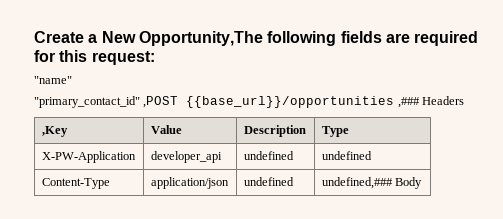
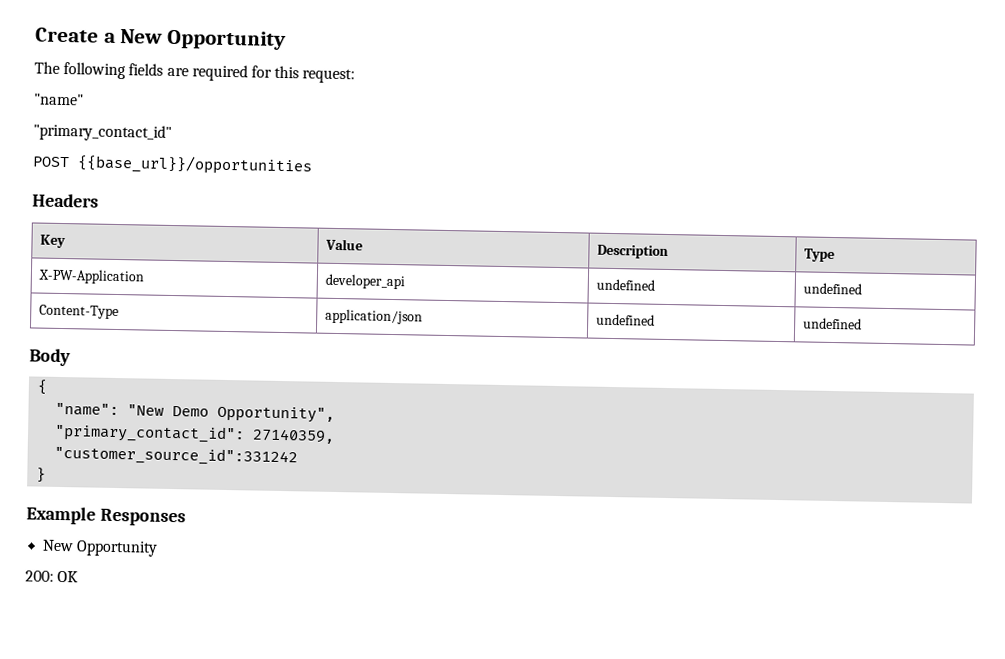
[138,31,263,46] Opportunity,The -> [167,29,287,51] [34,61,60,74] Opportunity // The
[143,96,179,108] ,POST -> [32,156,70,168] // POST
[397,97,420,108] ,### -> (313, 165) //
[41,126,68,137] ,Key -> [39,234,66,249] Key
[321,177,393,189] undefined,### -> [802,317,862,330] undefined //
(422, 183) none -> [37,379,49,395] [55,402,336,423] [54,423,336,444] [54,445,299,467] [36,467,47,483] [26,506,186,527] [42,539,159,557] [25,570,79,583] // { // "name": "New Demo Opportunity", // "primary_contact_id": 27140359, // "customer_source_id":331242 // } // Example Responses // New Opportunity // 200: OK

